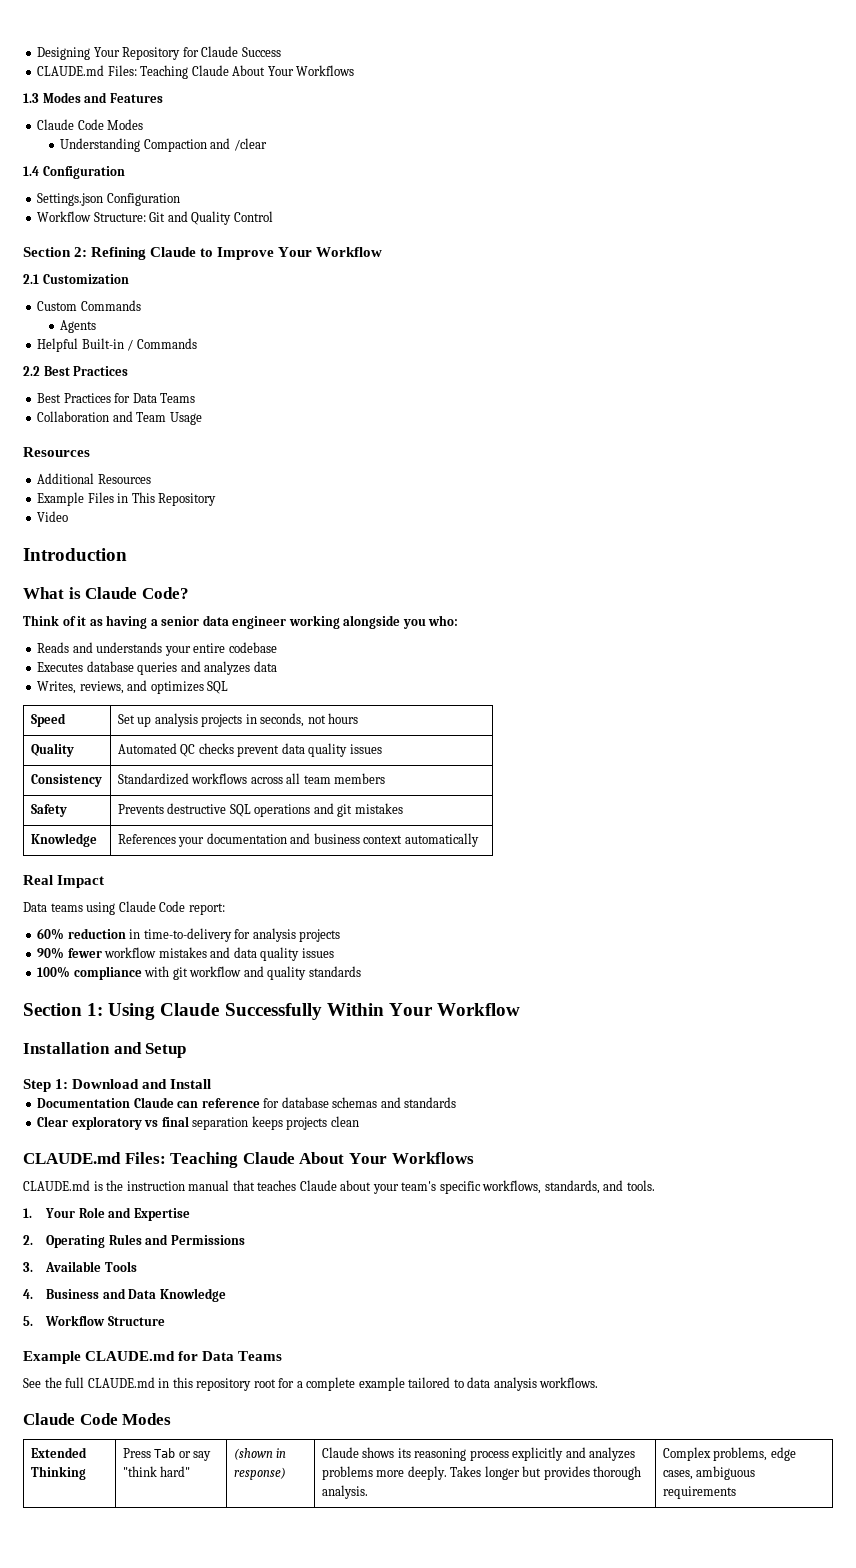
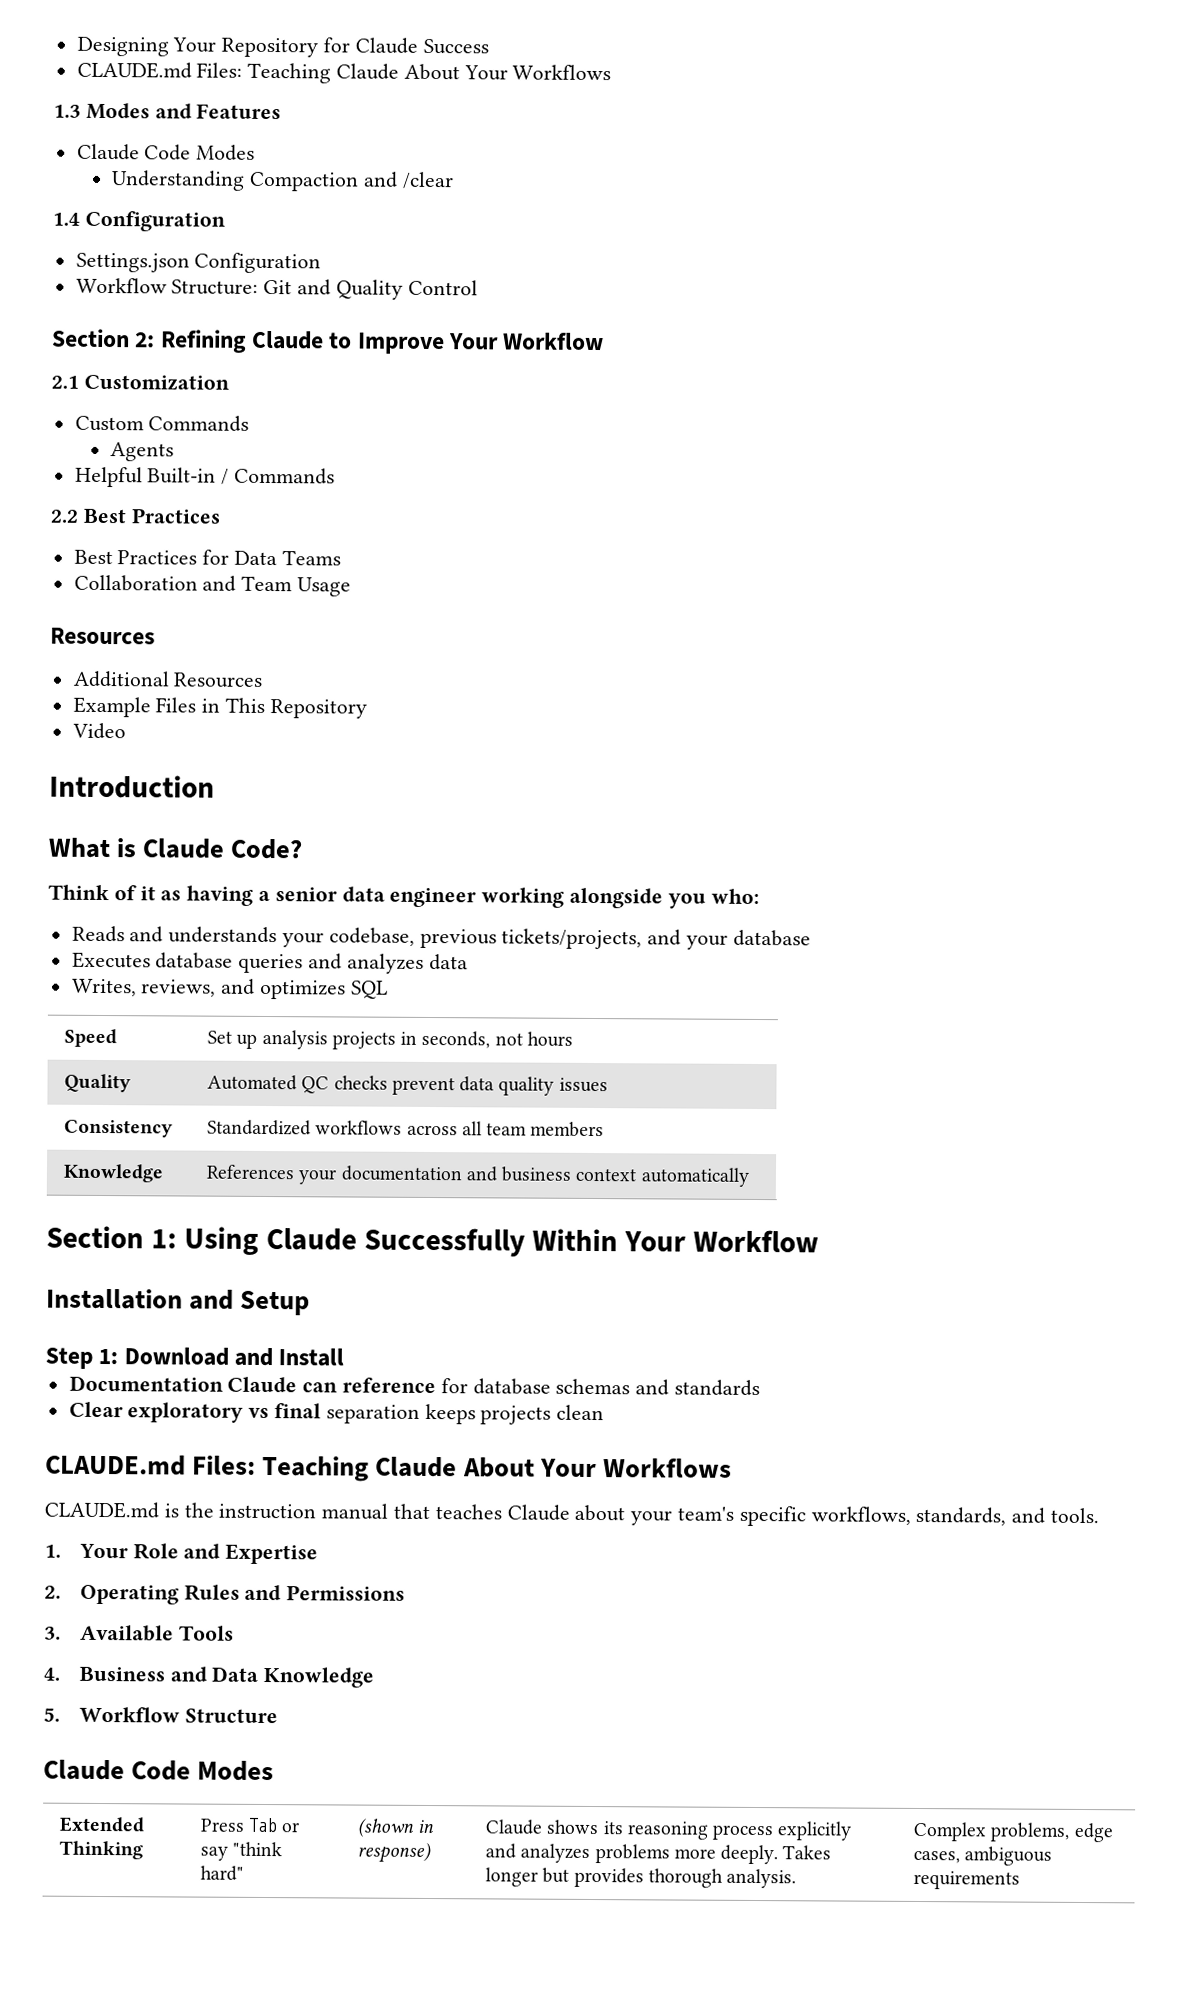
[193,642,277,653] entire codebase -> [328,927,811,950] codebase, previous tickets/projects, and your database
[30,804,67,817] [117,803,403,817] // Safety | Prevents destructive SQL operations and git mistakes -> (605, 1129) none
[23,875,105,888] [23,901,225,915] [37,928,341,942] [37,947,334,961] [37,966,361,980] // Real Impact // Data teams using Claude Code report: // 60% reduction in time-to-delivery for analysis projects // 90% fewer workflow mistakes and data quality issues // 100% compliance with git workflow and quality standards -> (750, 1177) none
[23,1351,283,1364] [23,1377,599,1391] // Example CLAUDE.md for Data Teams // See the full CLAUDE.md in this repository root for a complete example tailored to data analysis workflows. -> (278, 1716) none

